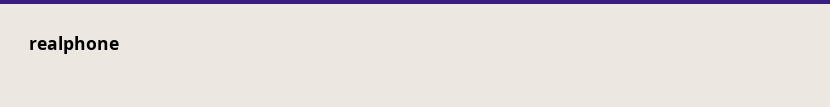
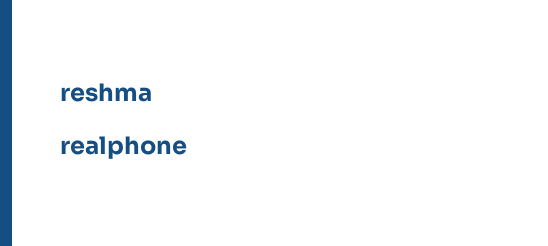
(29, 45) none -> [60,83,152,102] reshma //

